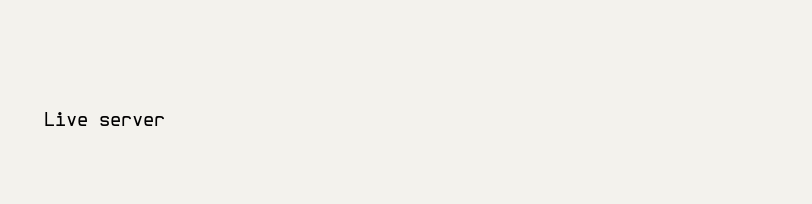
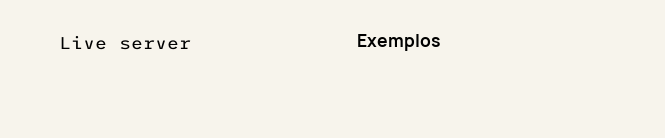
(165, 121) none -> [357,34,440,51] // Exemplos

